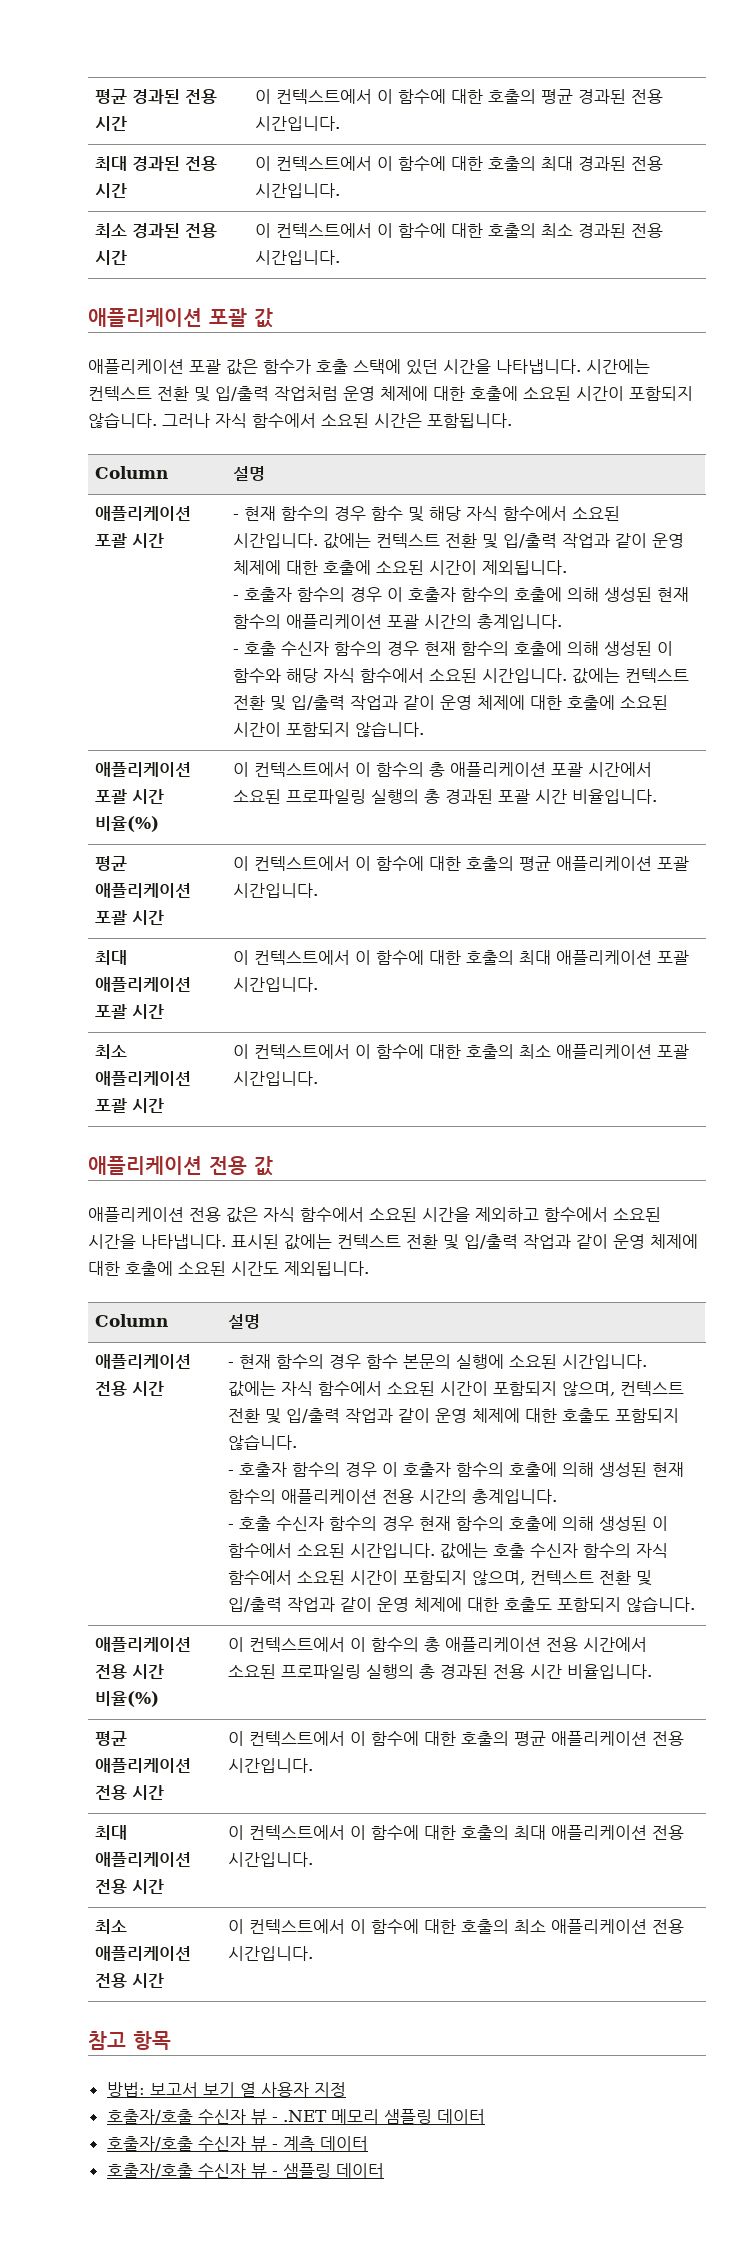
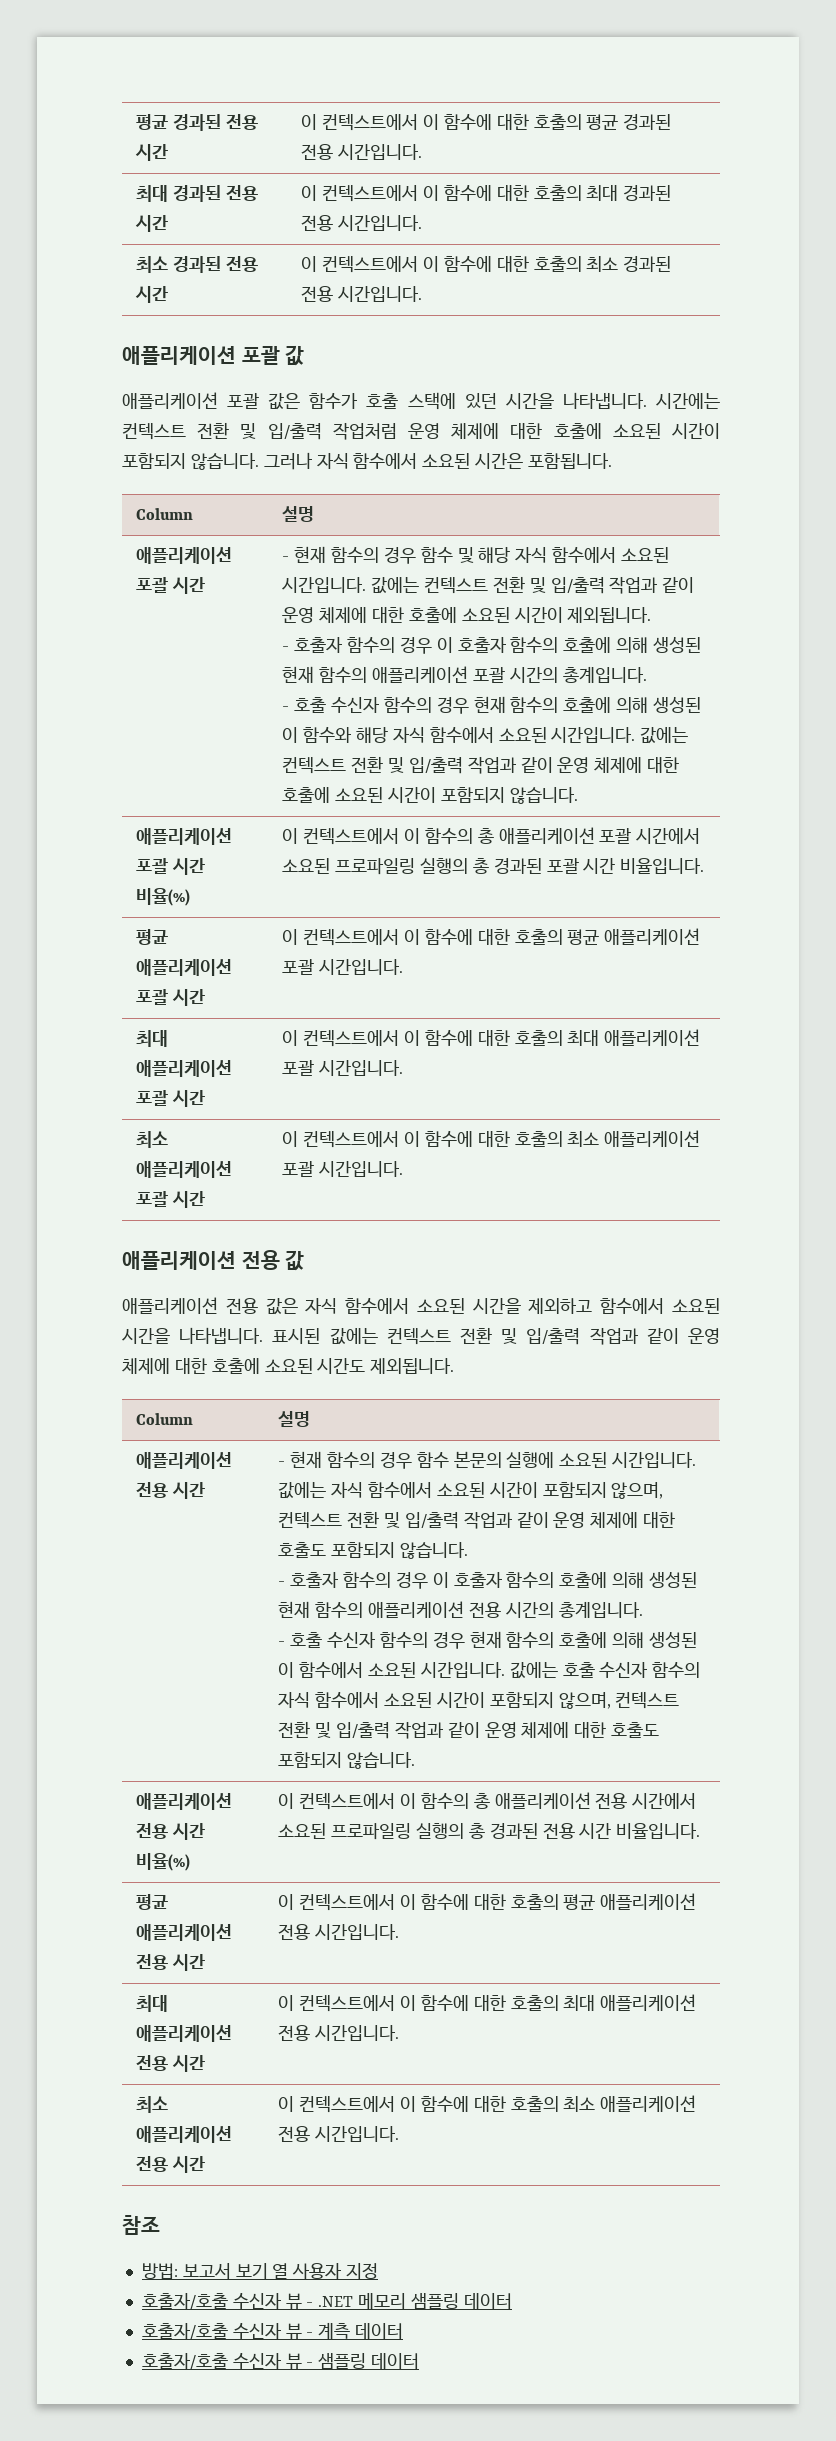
[88,2031,171,2050] 참고 항목 -> [122,2215,160,2235] 참조

